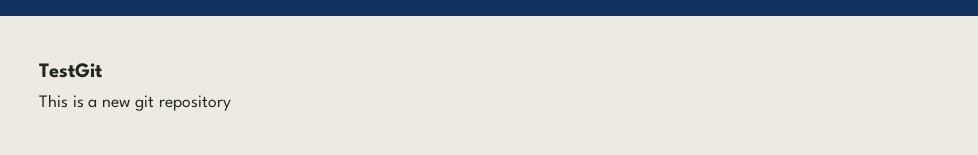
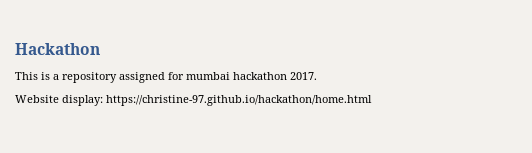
[39,63,103,78] TestGit -> [15,43,100,55] Hackathon
[102,95,231,111] new git repository -> [62,72,317,83] [15,95,372,106] repository assigned for mumbai hackathon 2017. // Website display: https://christine-97.github.io/hackathon/home.html

